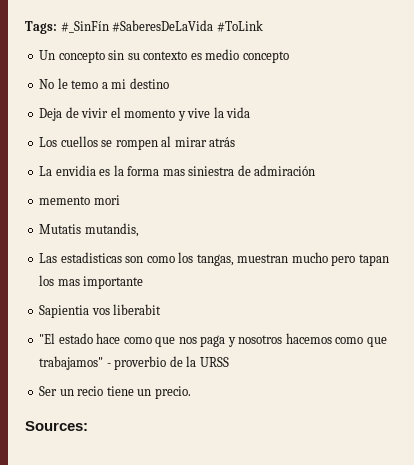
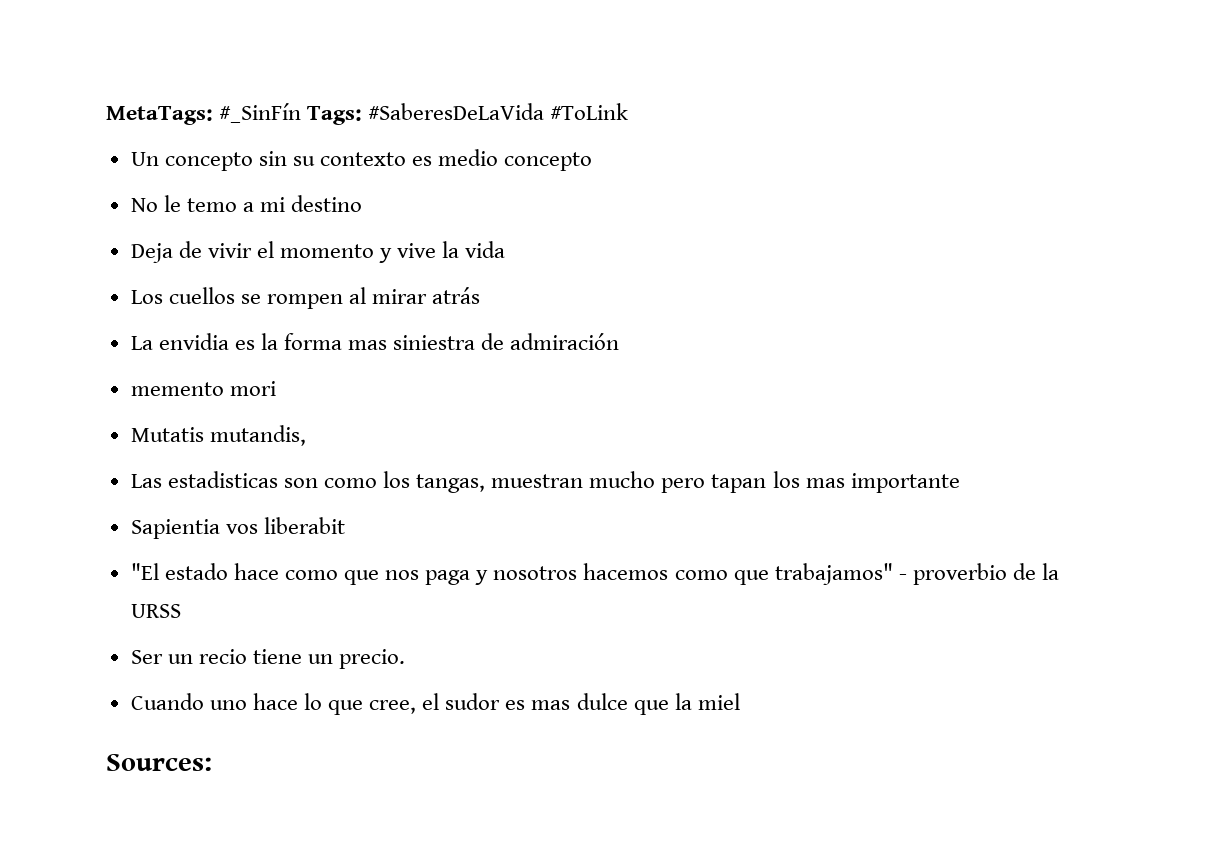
[25,21,109,34] Tags: #_SinFín -> [106,103,363,125] MetaTags: #_SinFín Tags:
(191, 392) none -> [130,693,740,715] // Cuando uno hace lo que cree, el sudor es mas dulce que la miel

